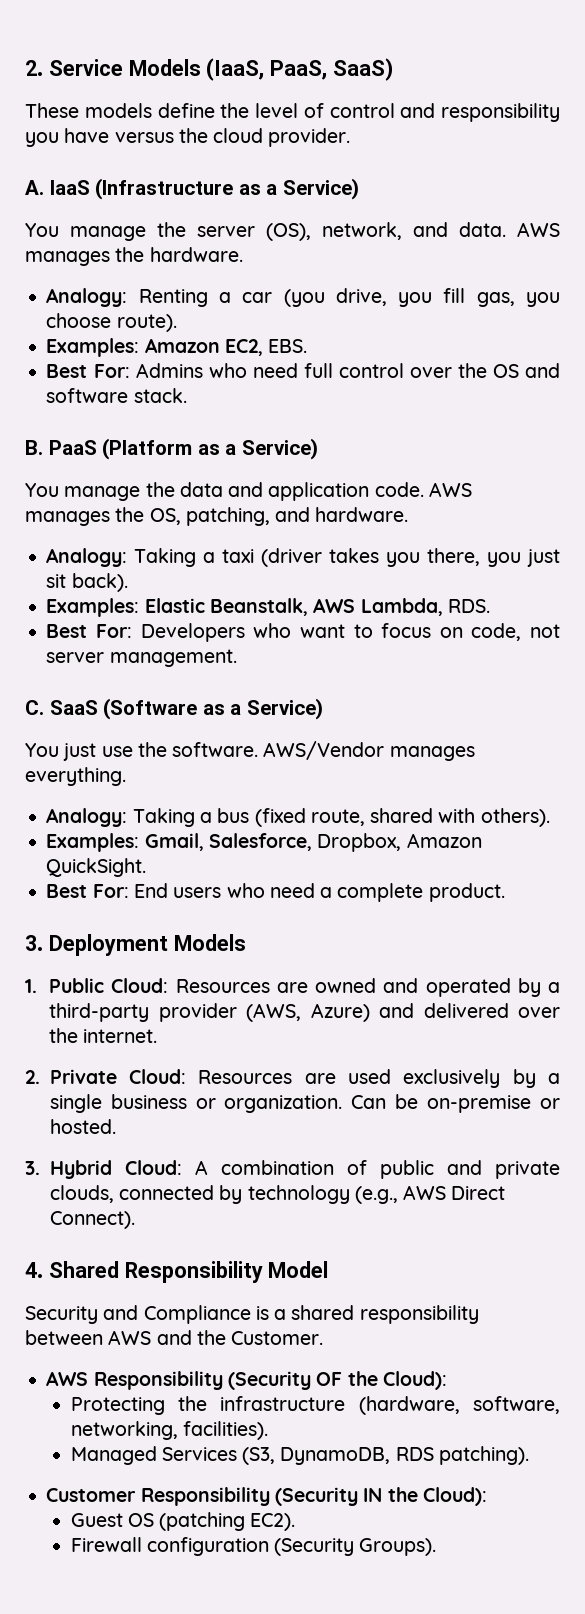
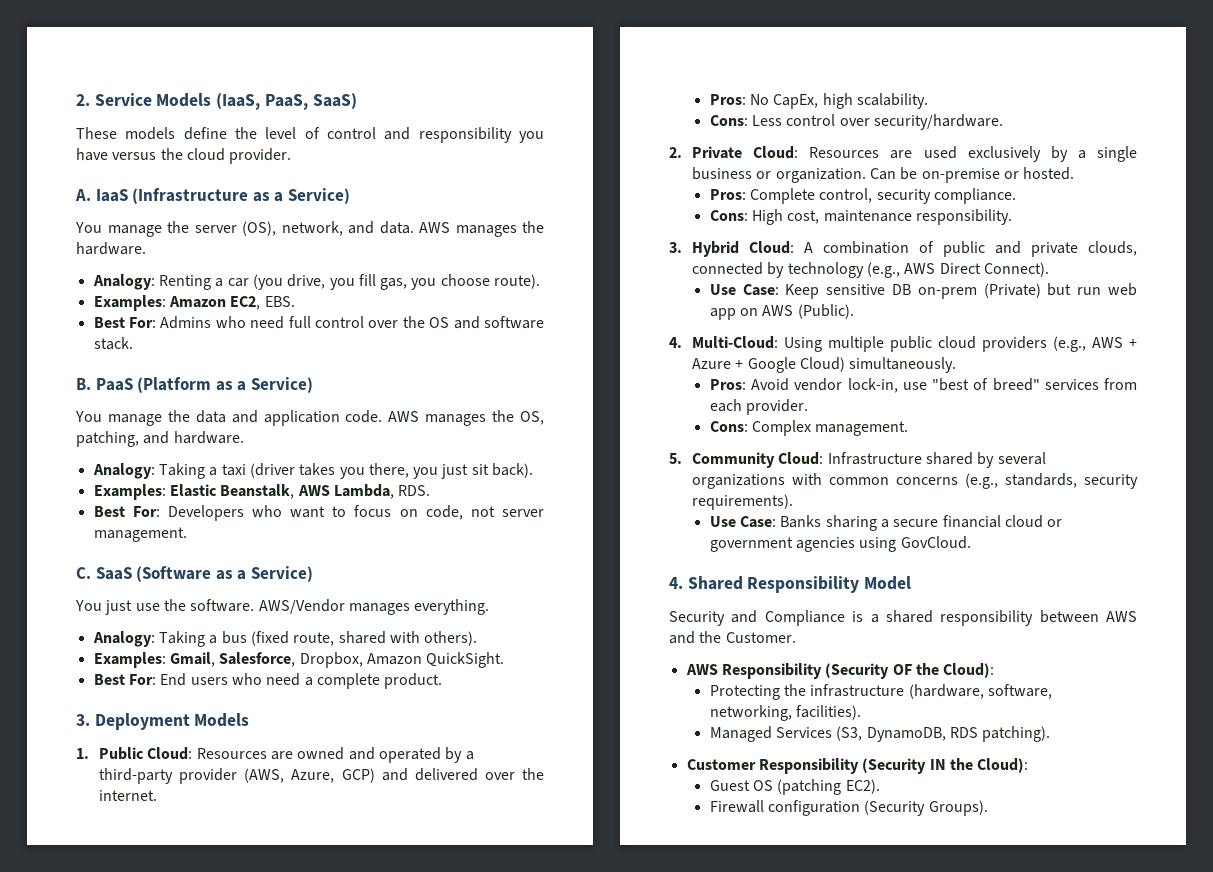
[310,1003,370,1022] Azure) -> [291,768,375,783] Azure, GCP)
(158, 1036) none -> [709,93,929,109] [709,114,1004,130] // Pros: No CapEx, high scalability. // Cons: Less control over security/hardware.
(116, 1126) none -> [709,188,1017,204] [709,209,1013,225] // Pros: Complete control, security compliance. // Cons: High cost, maintenance responsibility.
(135, 1220) none -> [709,283,1137,299] [709,304,854,320] [669,336,1137,352] [692,357,957,373] [709,378,1137,393] [709,399,809,415] [709,420,909,436] [669,452,1046,468] [692,473,1138,489] [692,494,794,510] [709,515,1063,531] [709,536,971,552] // Use Case: Keep sensitive DB on-prem (Private) but run web app on AWS (Public). // 4. Multi-Cloud: Using multiple public cloud providers (e.g., AWS + Azure + Google Cloud) simultaneously. // Pros: Avoid vendor lock-in, use "best of breed" services from each provider. // Cons: Complex management. // 5. Community Cloud: Infrastructure shared by several organizations with common concerns (e.g., standards, security requirements). // Use Case: Banks sharing a secure financial cloud or government agencies using GovCloud.

